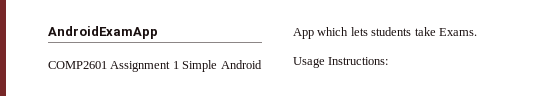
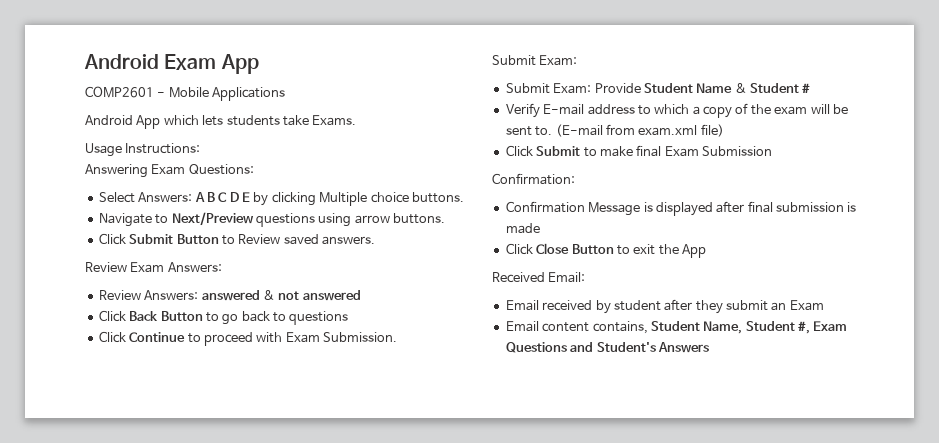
[48,26,158,39] [48,60,218,72] AndroidExamApp // COMP2601 Assignment 1 Simple -> [84,54,259,74] [85,86,286,101] Android Exam App // COMP2601 - Mobile Applications //
(389, 61) none -> [85,164,254,178] [98,192,464,206] [98,212,445,227] [98,233,375,245] [85,262,222,273] [98,290,361,301] [98,310,349,325] [98,331,397,346] [492,55,578,66] [505,83,811,94] [505,103,848,118] [505,124,724,137] [505,145,772,157] [492,173,575,185] [505,201,857,216] [505,223,540,234] [505,243,706,258] [492,272,586,283] [505,299,824,314] [505,321,848,334] [505,342,709,353] // Answering Exam Questions: // Select Answers: A B C D E by clicking Multiple choice buttons. // Navigate to Next/Preview questions using arrow buttons. // Click Submit Button to Review saved answers. // Review Exam Answers: // Review Answers: answered & not answered // Click Back Button to go back to questions // Click Continue to proceed with Exam Submission. // Submit Exam: // Submit Exam: Provide Student Name & Student # // Verify E-mail address to which a copy of the exam will be sent to. (E-mail from exam.xml file) // Click Submit to make final Exam Submission // Confirmation: // Confirmation Message is displayed after final submission is made // Click Close Button to exit the App // Received Email: // Email received by student after they submit an Exam // Email content contains, Student Name, Student #, Exam Questions and Student's Answers

